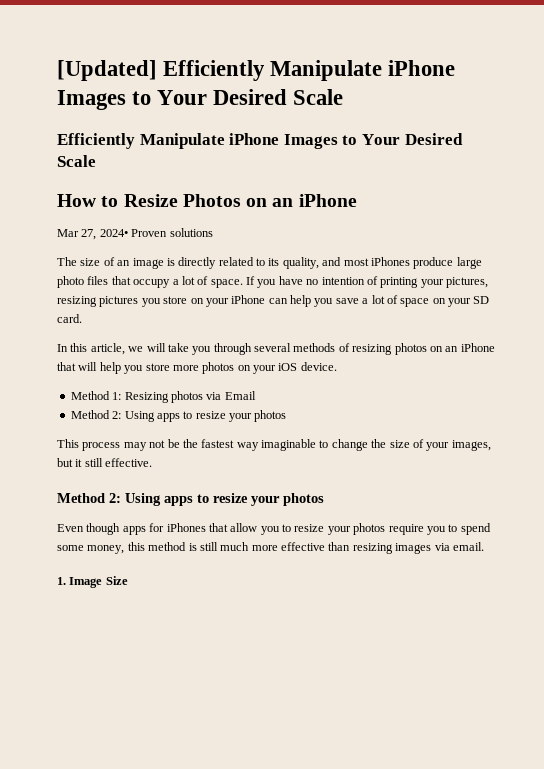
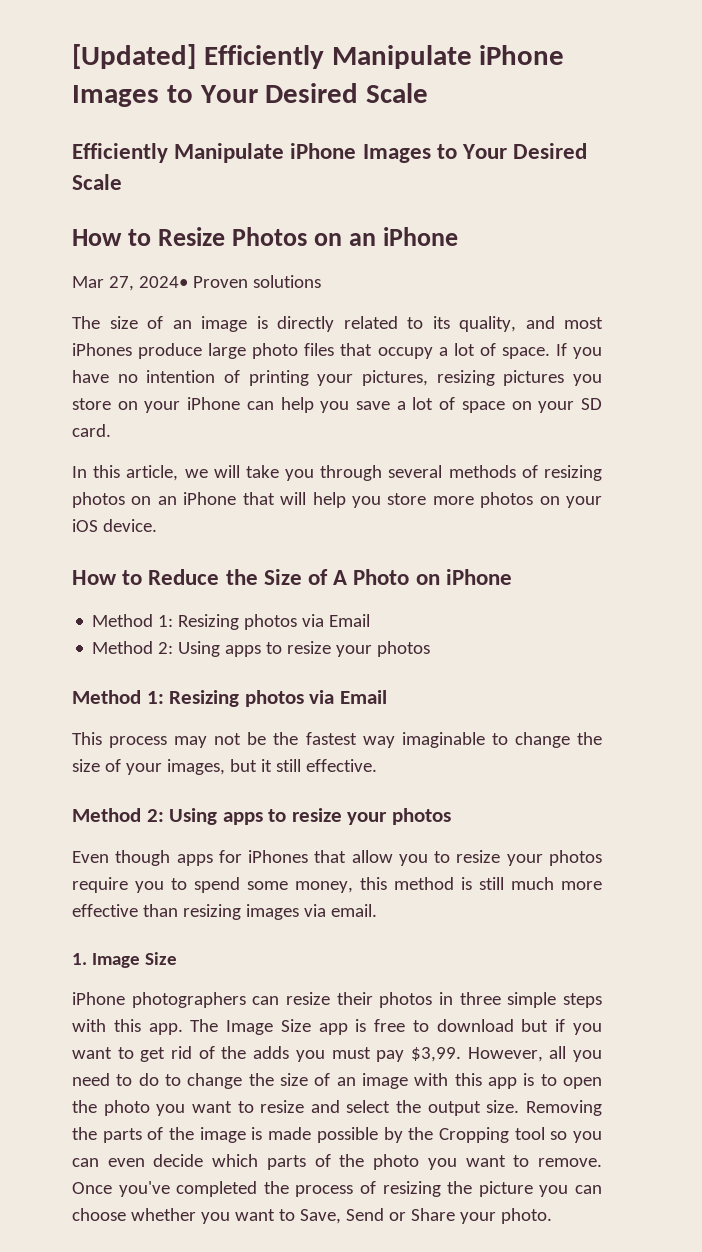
(337, 366) none -> [72,569,512,585] // How to Reduce the Size of A Photo on iPhone
(287, 416) none -> [72,690,387,707] // Method 1: Resizing photos via Email
(128, 580) none -> [72,992,603,1008] [72,1019,602,1035] [72,1046,602,1062] [72,1073,602,1089] [72,1100,602,1116] [72,1127,602,1143] [72,1154,603,1170] [72,1181,603,1197] [72,1208,552,1224] // iPhone photographers can resize their photos in three simple steps with this app. The Image Size app is free to download but if you want to get rid of the adds you must pay $3,99. However, all you need to do to change the size of an image with this app is to open the photo you want to resize and select the output size. Removing the parts of the image is made possible by the Cropping tool so you can even decide which parts of the photo you want to remove. Once you've completed the process of resizing the picture you can choose whether you want to Save, Send or Share your photo.

